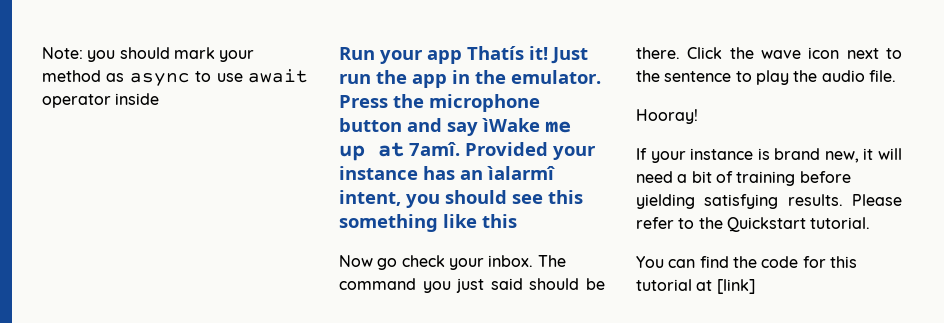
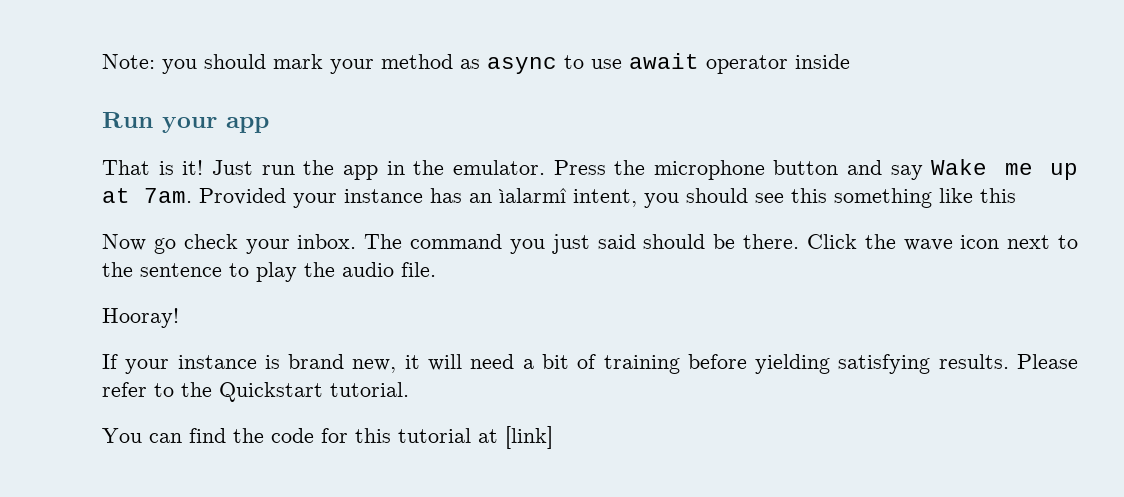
[467,46,524,60] Thatís -> [102,160,174,175] // That is
[482,118,540,132] ìWake -> [931,159,988,175] Wake
[409,142,460,156] 7amî. -> [144,188,192,203] 7am.

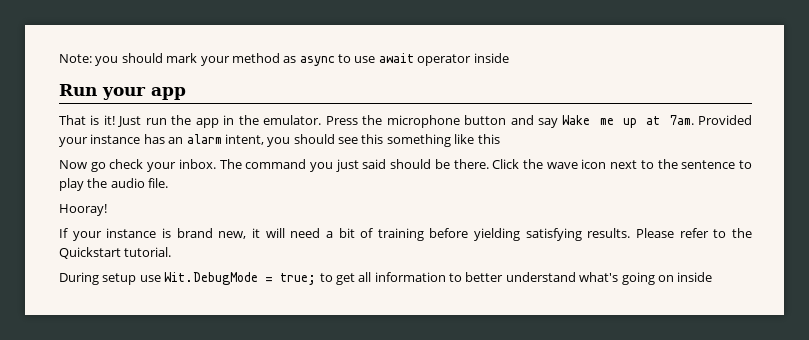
[498,188,567,203] ìalarmî -> [186,134,222,144] alarm
[102,426,553,449] You can find the code for this tutorial at [link] -> [59,272,713,285] During setup use Wit.DebugMode = true; to get all information to better understand what's going on inside

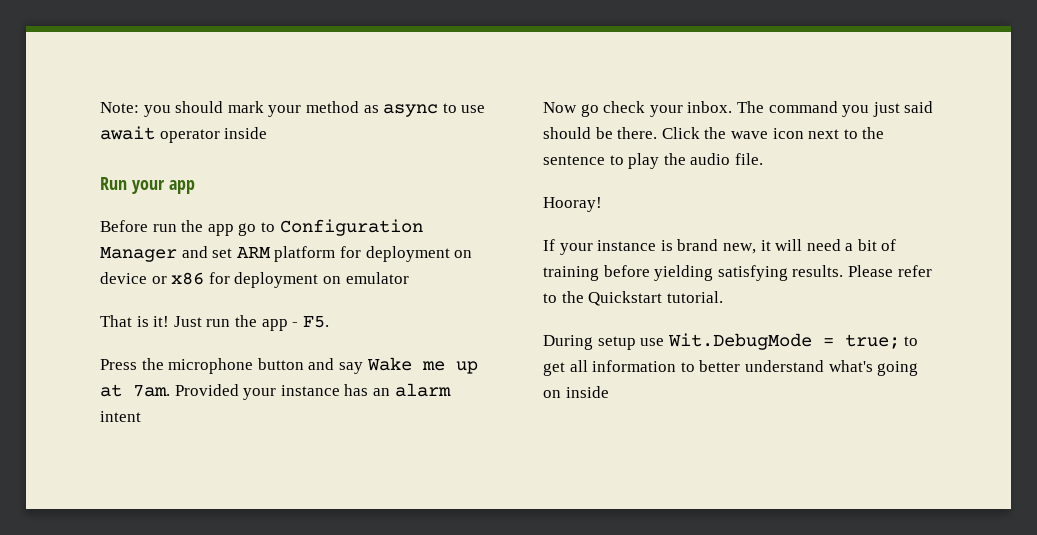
(186, 93) none -> [100,219,423,236] [100,246,473,262] [100,272,409,288] // Before run the app go to Configuration Manager and set ARM platform for deployment on device or x86 for deployment on emulator
[223,115,322,125] in the emulator. -> [292,316,329,328] - F5. //
[224,134,500,147] intent, you should see this something like this -> [100,411,141,422] intent

